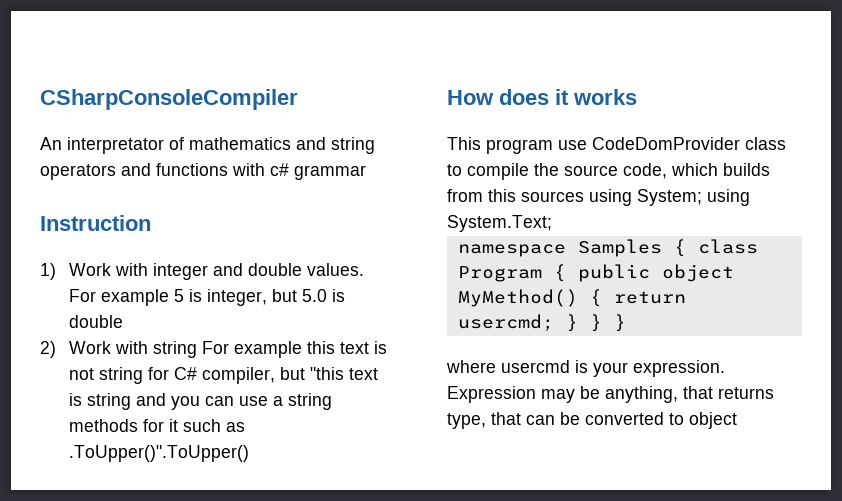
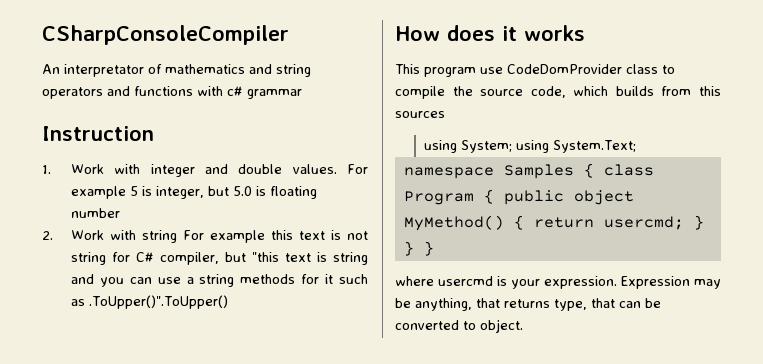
[40,263,56,280] 1) -> [42,165,51,174] 1.
[68,315,123,328] [40,341,56,358] double // 2) -> [269,186,317,199] [70,208,120,218] [42,231,53,240] floating number // 2.
(584, 196) none -> (445, 114) //
[689,412,737,429] object -> [480,319,523,333] object.

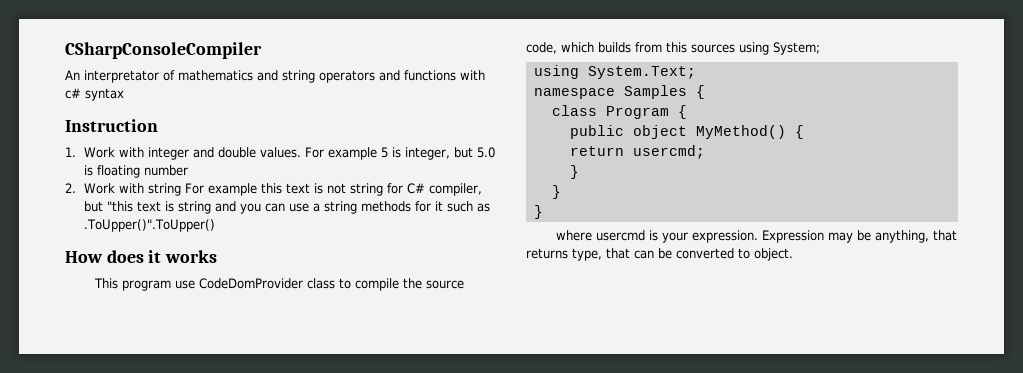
[247,89,302,99] grammar -> [85,88,124,101] syntax
(445, 114) // -> (735, 48) none
(512, 146) none -> (820, 48) //
(594, 170) none -> (705, 92) //
(494, 196) none -> (687, 112) //
(524, 222) none -> (804, 132) //
[693,215,704,230] [403,241,414,256] } } -> [569,165,579,179] [551,185,561,199] // } // } //

